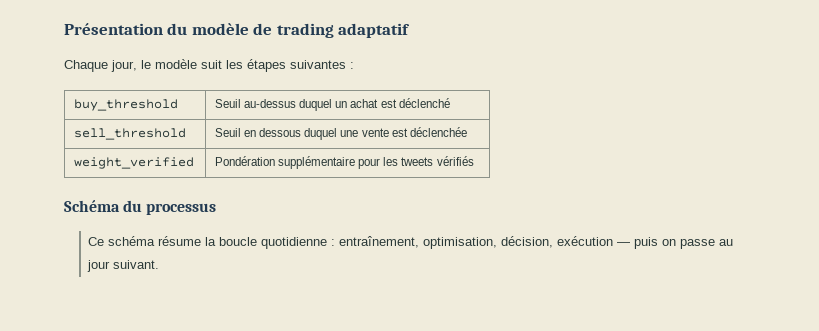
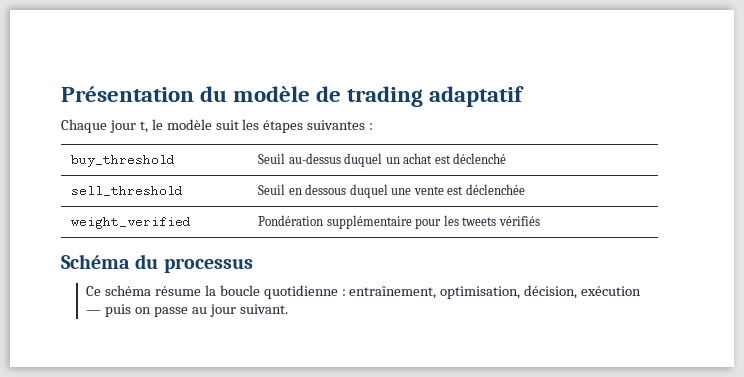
[111,60,137,72] jour, -> [109,120,148,133] jour t,

